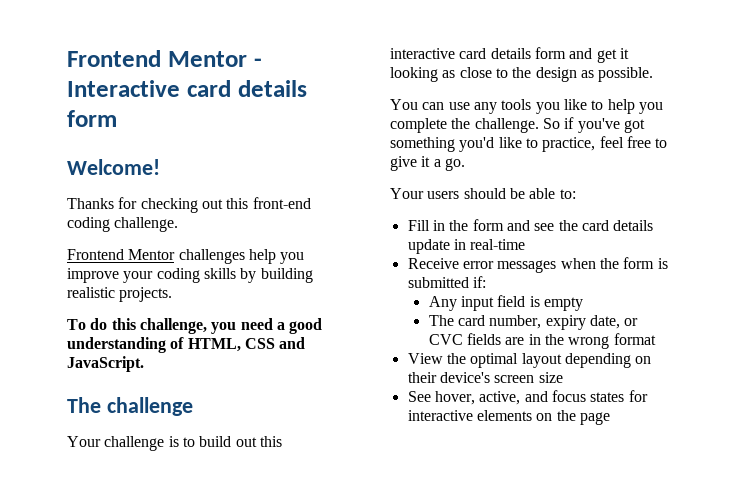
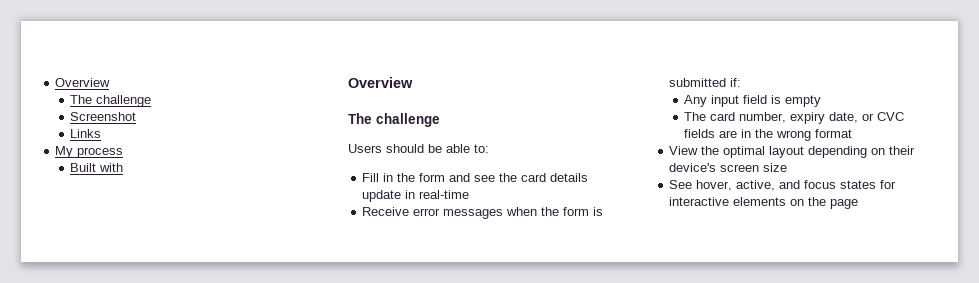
[67,50,262,67] [67,80,307,97] [67,110,117,127] [67,159,160,175] [67,197,311,213] [67,217,179,232] [67,249,305,264] [67,268,313,283] [67,287,173,302] [67,318,323,334] [67,337,306,353] [67,356,144,372] [67,397,193,416] [67,436,282,451] [390,47,629,63] [390,67,654,82] [390,99,663,114] [390,117,645,133] [390,136,668,152] [390,156,465,171] [390,188,460,199] Frontend Mentor - Interactive card details form // Welcome! // Thanks for checking out this front-end coding challenge. // Frontend Mentor challenges help you improve your coding skills by building realistic projects. // To do this challenge, you need a good understanding of HTML, CSS and JavaScript. // The challenge // Your challenge is to build out this interactive card details form and get it looking as close to the design as possible. // You can use any tools you like to help you complete the challenge. So if you've got something you'd like to practice, feel free to give it a go. // Your users -> [55,78,111,87] [70,95,152,107] [70,112,137,121] [70,129,102,138] [55,146,124,158] [70,163,124,172] [348,77,413,88] [348,113,440,127] [348,144,382,153] Overview // The challenge // Screenshot // Links // My process // Built with // Overview // The challenge // Users

